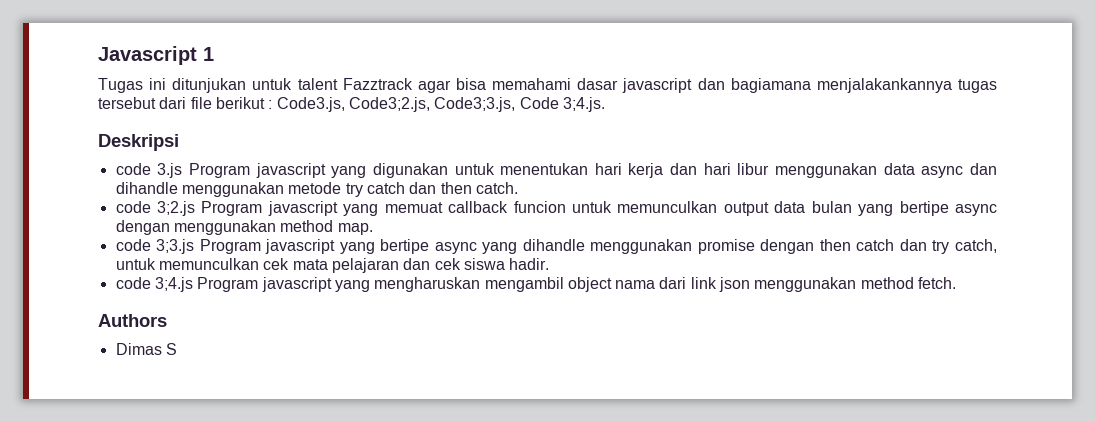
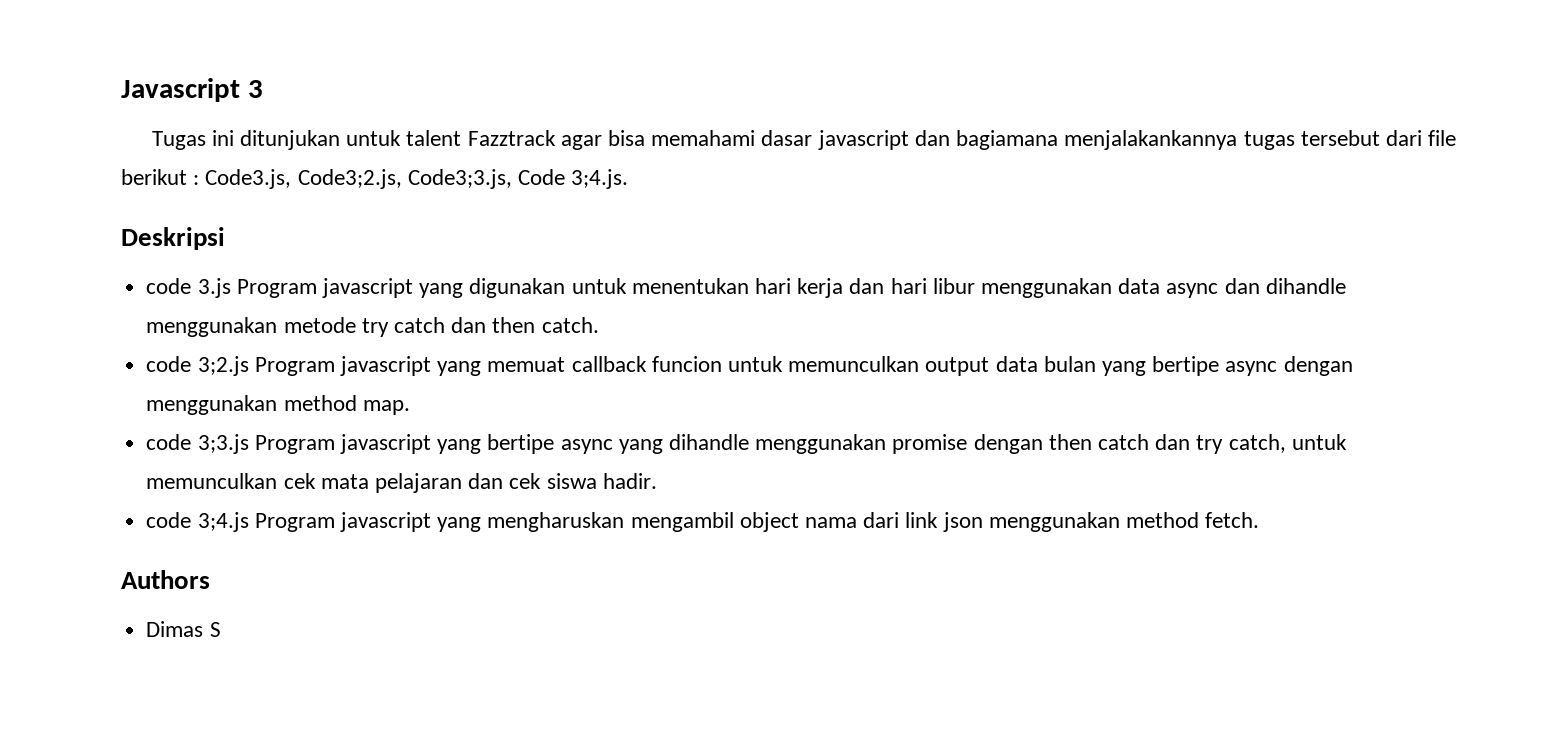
[203,47,214,61] 1 -> [247,80,263,98] 3

